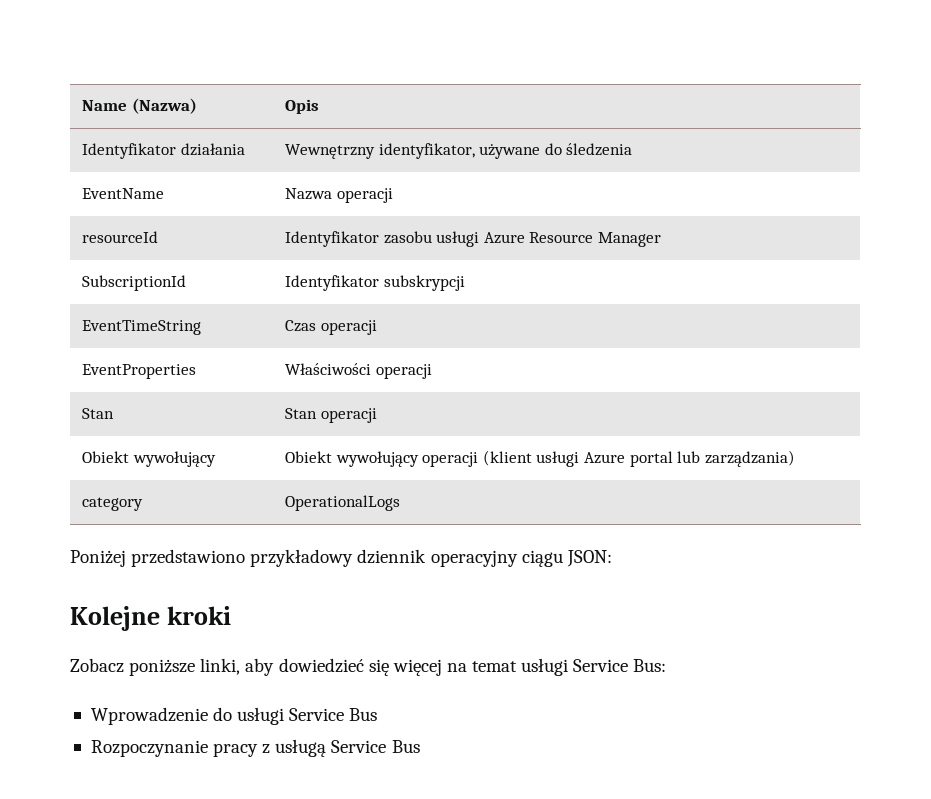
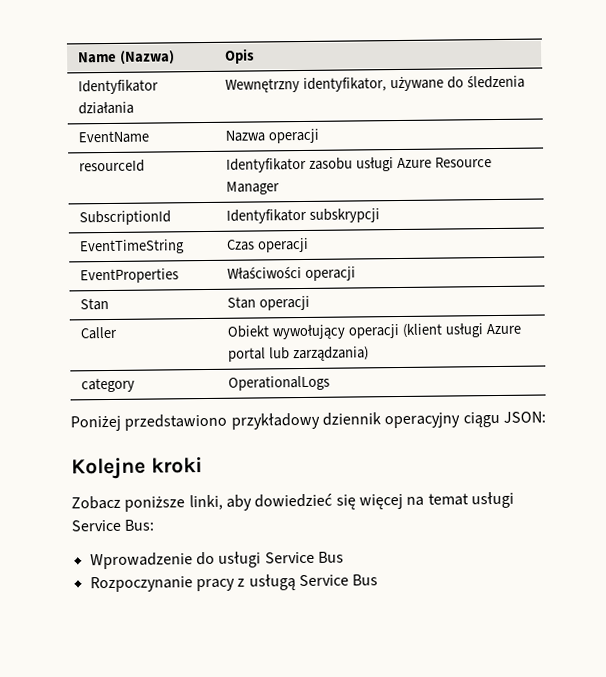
[82,451,216,467] Obiekt wywołujący -> [80,326,118,340] Caller

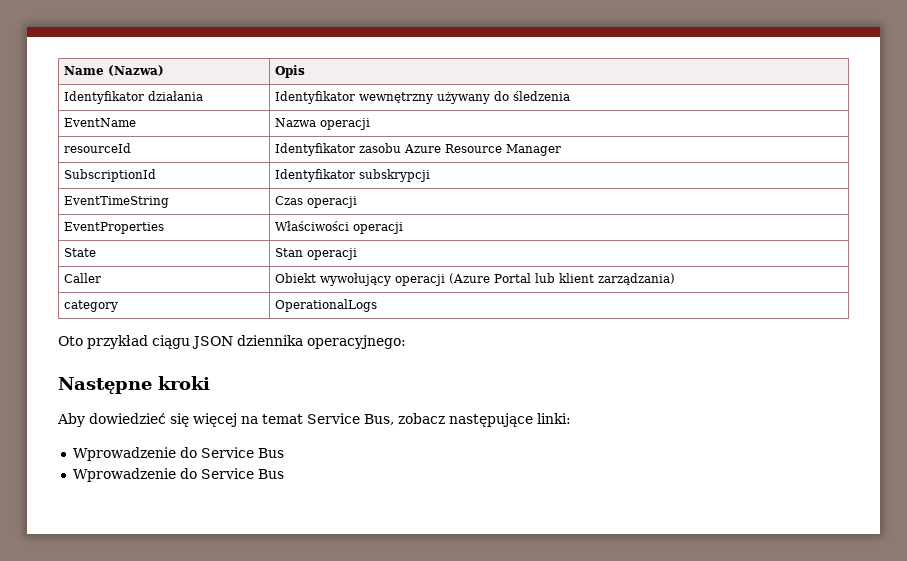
[225,76,445,93] Wewnętrzny identyfikator, używane -> [274,91,490,104] Identyfikator wewnętrzny używany
[356,157,395,172] usługi -> (401, 148) none
[80,297,110,311] Stan -> [63,248,96,257] State
[402,323,521,338] [228,346,370,362] [81,377,136,393] [228,375,331,391] [70,411,546,432] [71,457,203,480] [71,494,252,512] (klient usługi Azure portal lub zarządzania) // category | OperationalLogs // Poniżej przedstawiono przykładowy dziennik operacyjny ciągu JSON: // Kolejne kroki // Zobacz poniższe linki, aby -> [448,273,675,285] [63,300,118,312] [274,299,377,312] [58,335,406,349] [58,376,210,394] [57,413,85,427] (Azure Portal lub klient zarządzania) // category | OperationalLogs // Oto przykład ciągu JSON dziennika operacyjnego: // Następne kroki // Aby
[470,491,514,509] [71,519,155,532] [89,551,262,570] usługi Service Bus: // Wprowadzenie do usługi -> [307,413,571,427] [72,447,197,461] Service Bus, zobacz następujące linki: // Wprowadzenie do
[89,574,296,593] Rozpoczynanie pracy z usługą -> [72,468,197,482] Wprowadzenie do

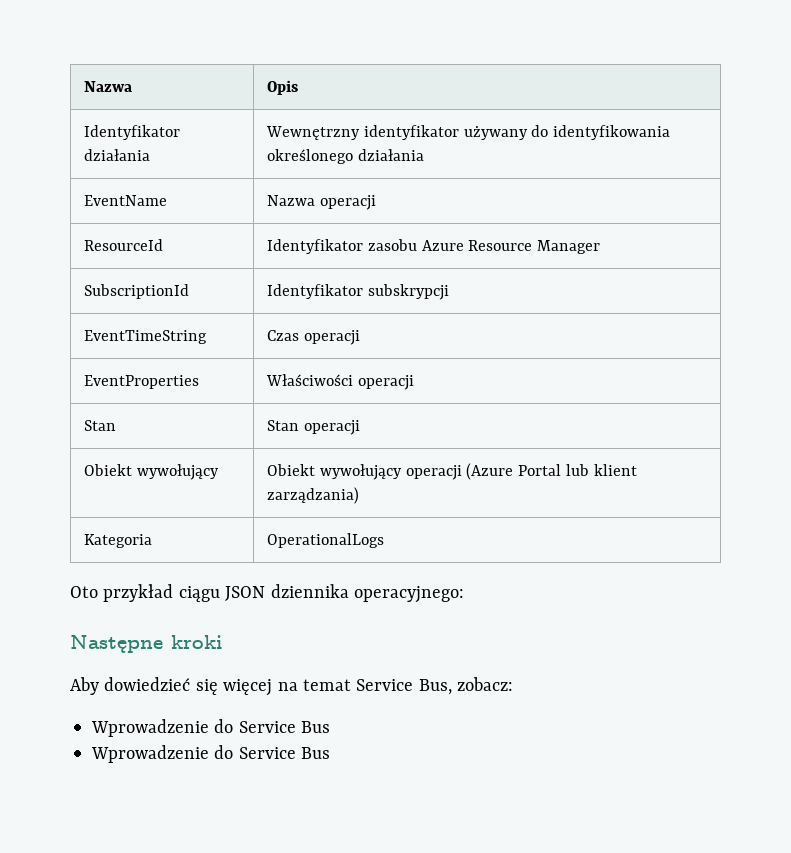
[63,65,164,76] Name (Nazwa) -> [83,81,132,92] Nazwa
[274,91,570,104] Identyfikator wewnętrzny używany do śledzenia -> [265,125,671,140] [266,149,424,164] Wewnętrzny identyfikator używany do identyfikowania określonego działania
[63,143,131,153] resourceId -> [83,239,163,251] ResourceId
[63,248,96,257] State -> [83,420,116,431] Stan
[63,273,101,283] Caller -> [83,464,219,480] Obiekt wywołujący
[63,300,118,312] category -> [83,534,152,548] Kategoria
[398,413,571,427] zobacz następujące linki: -> [457,677,514,691] zobacz:

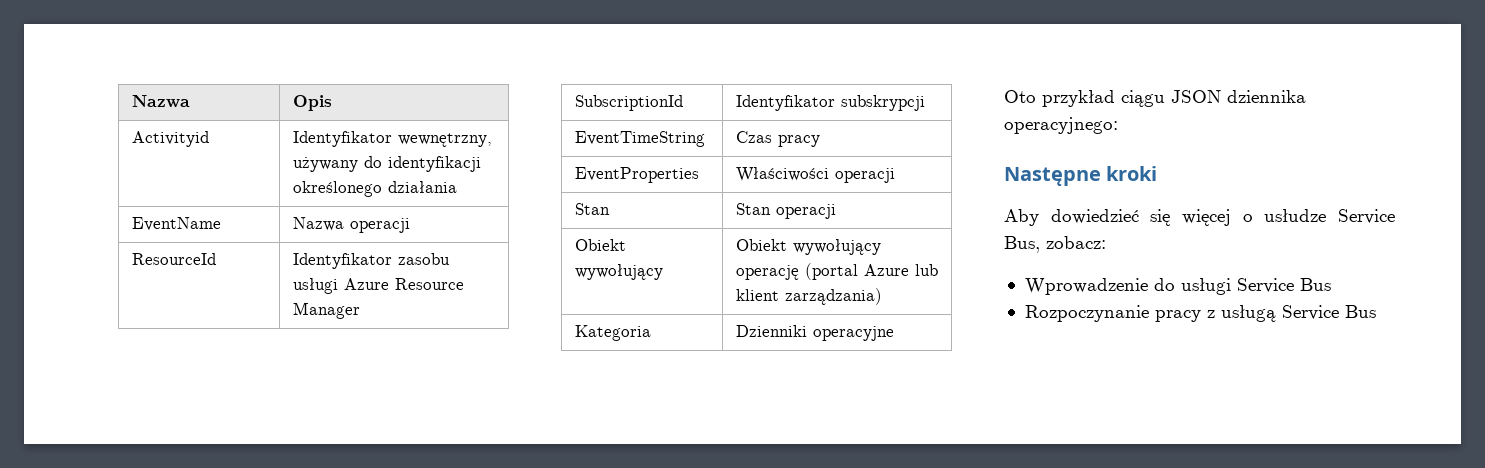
[83,125,180,140] [83,149,150,161] [265,125,459,140] Identyfikator działania | Wewnętrzny identyfikator -> [131,131,209,147] [292,131,492,147] Activityid | Identyfikator wewnętrzny,
[553,125,671,140] identyfikowania -> [387,156,481,172] identyfikacji
(417, 245) none -> [292,278,338,294] usługi
[303,330,360,345] operacji -> [777,135,820,147] pracy
[405,463,562,480] operacji (Azure Portal -> [735,263,909,280] operację (portal Azure
[266,533,384,548] OperationalLogs -> [735,325,894,341] Dzienniki operacyjne
[277,679,351,691] na temat -> [1242,209,1327,222] o usłudze
(234, 726) none -> [1180,278,1231,295] usługi
[91,745,234,763] Wprowadzenie do -> [1024,305,1276,322] Rozpoczynanie pracy z usługą

